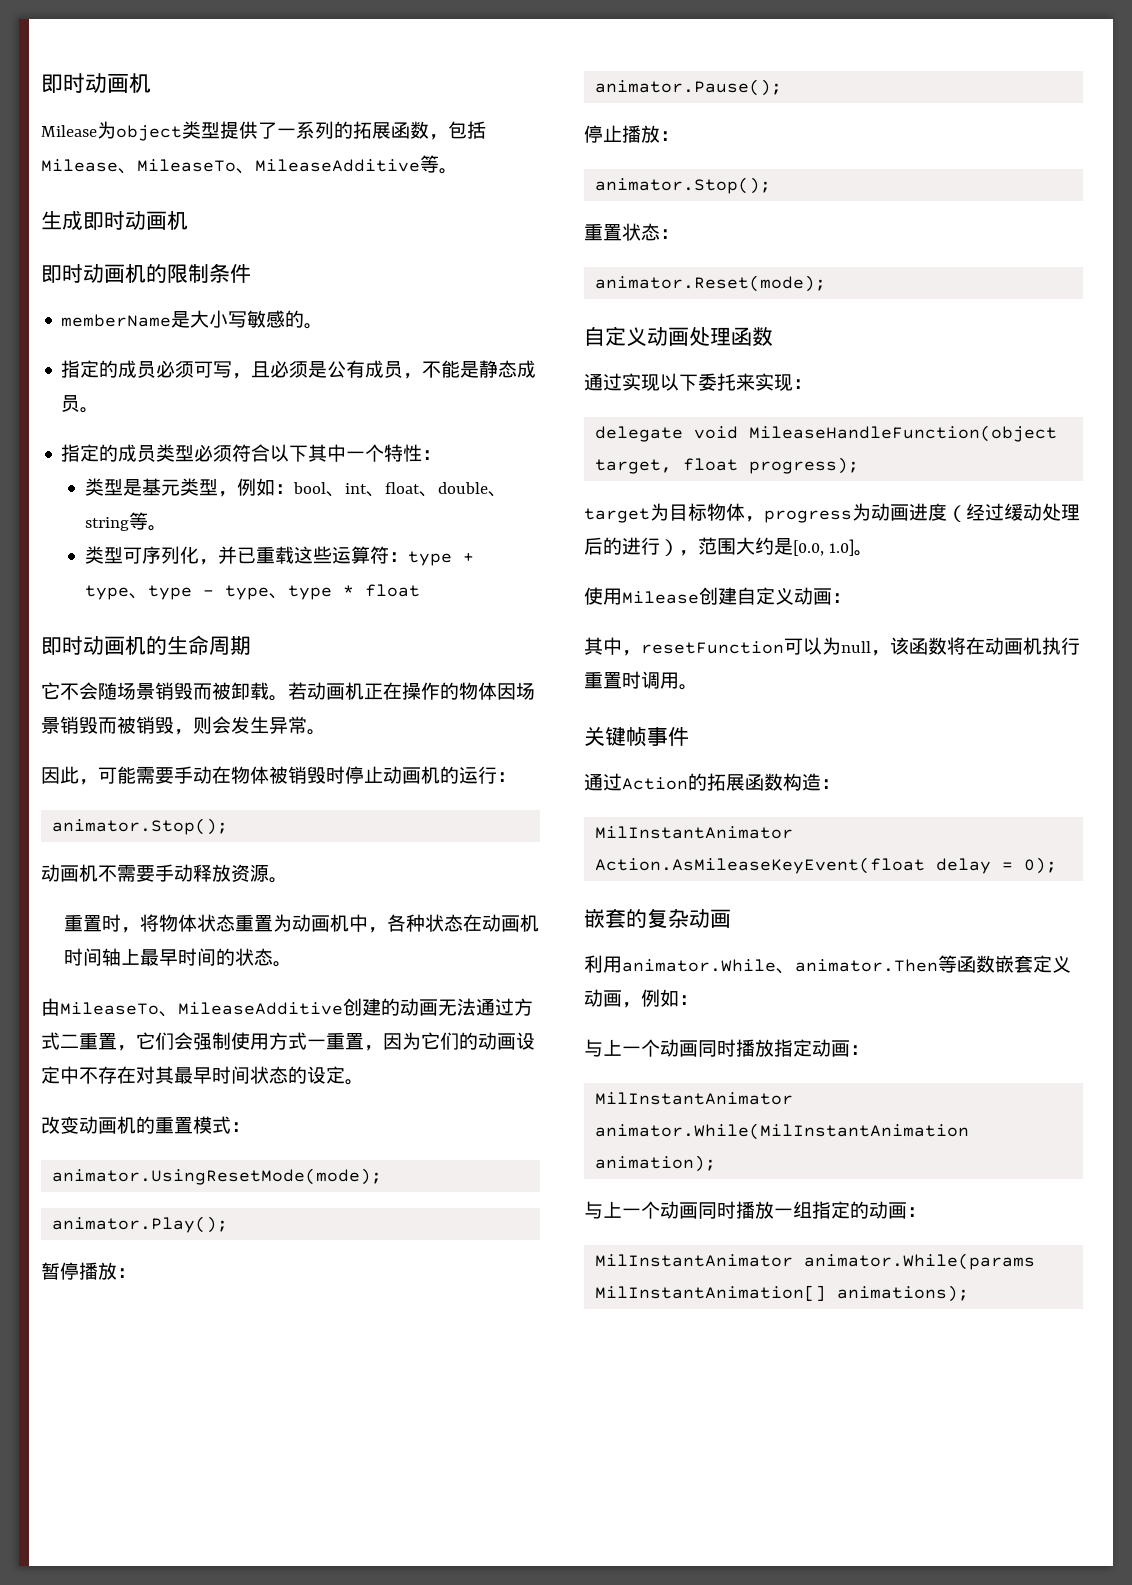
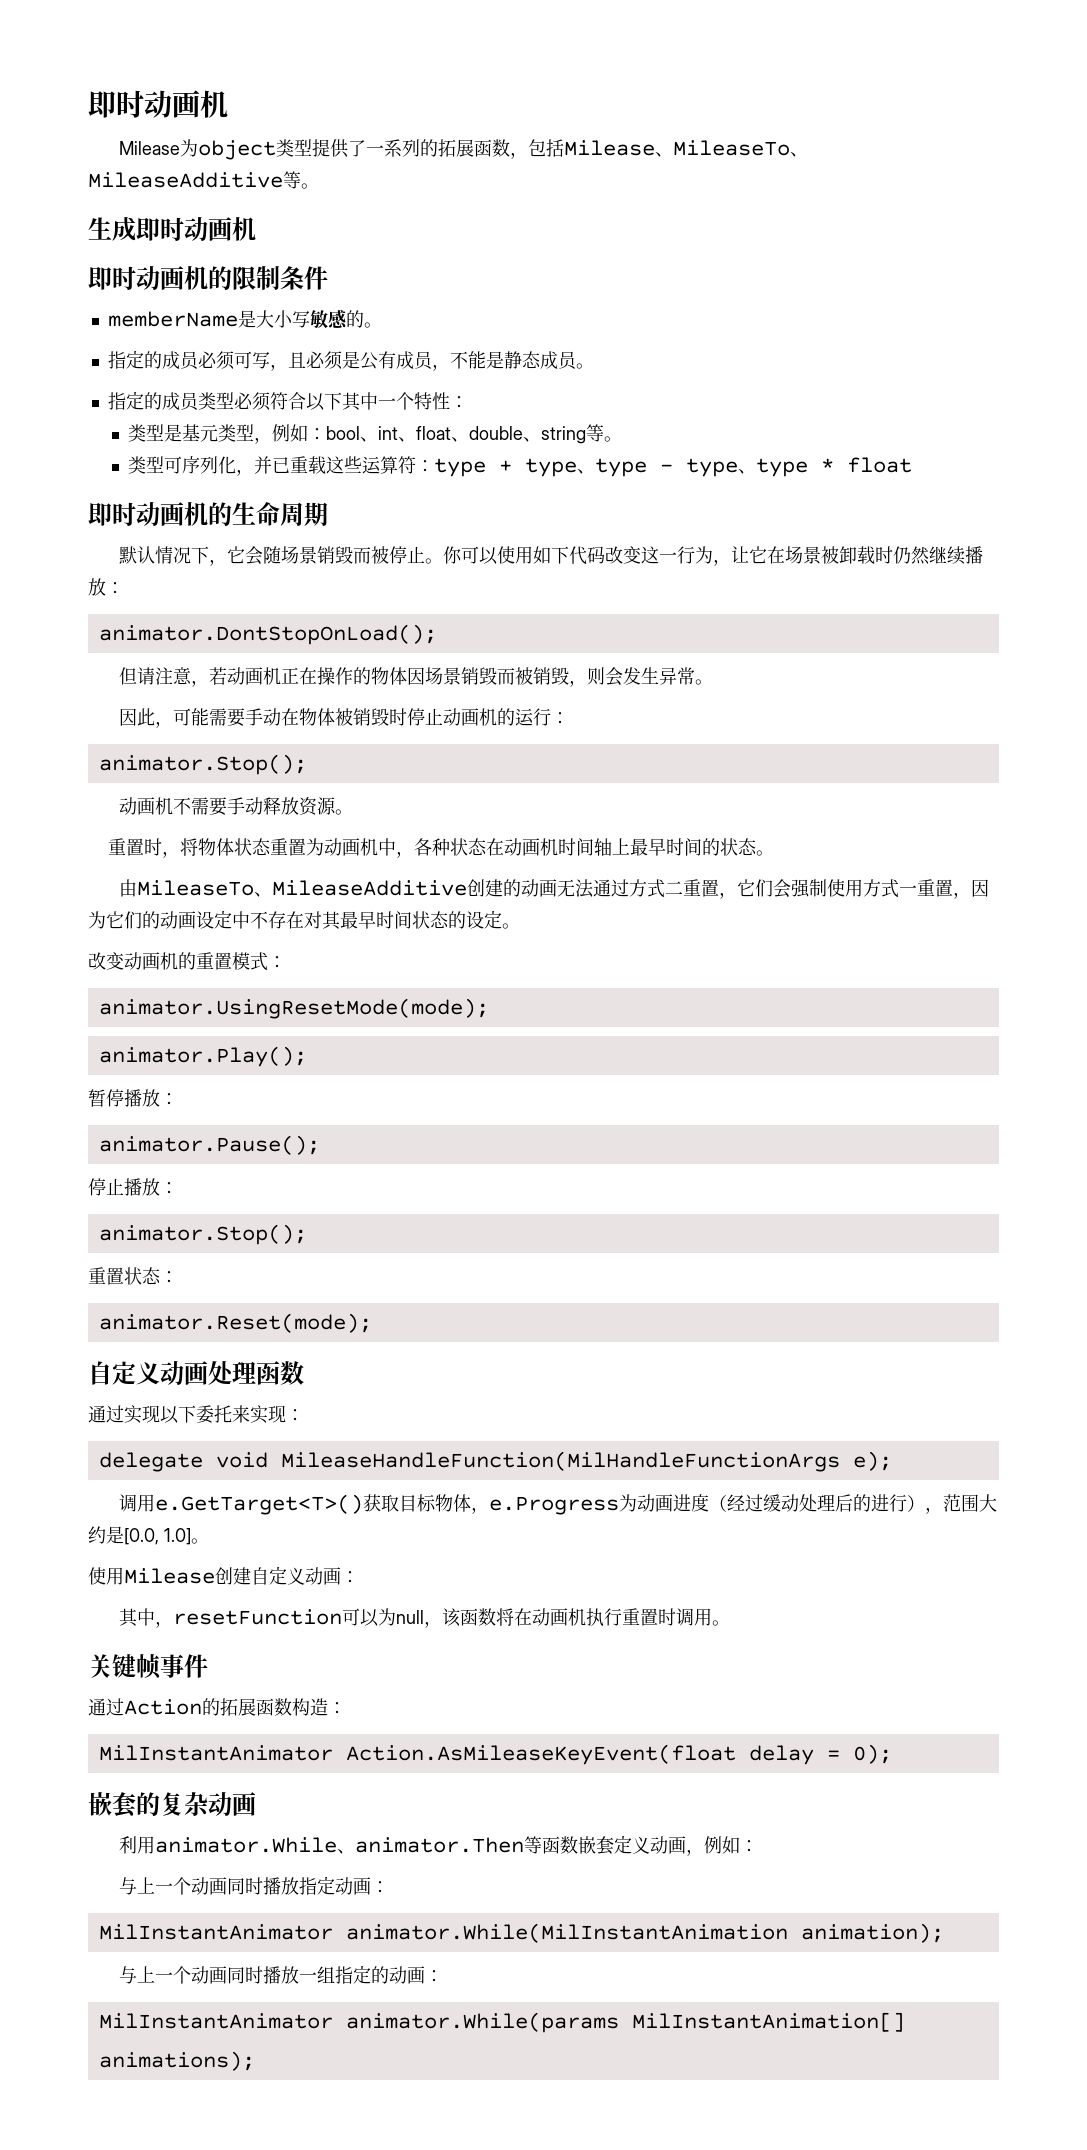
[41,682,79,700] 它不 -> [119,546,246,566] 默认情况下，它
[231,682,288,701] 卸载。 -> [389,546,984,566] [88,578,124,596] [98,624,437,645] [119,667,210,687] 停止。你可以使用如下代码改变这一行为，让它在场景被卸载时仍然继续播放： // animator.DontStopOnLoad(); // 但请注意，
[749,425,1058,442] [595,457,860,474] [584,503,669,523] MileaseHandleFunction(object target, float progress); // target为 -> [280,1451,892,1472] [119,1494,400,1515] MileaseHandleFunction(MilHandleFunctionArgs e); // 调用e.GetTarget<T>()获取
[764,510,852,523] progress -> [489,1496,620,1515] e.Progress

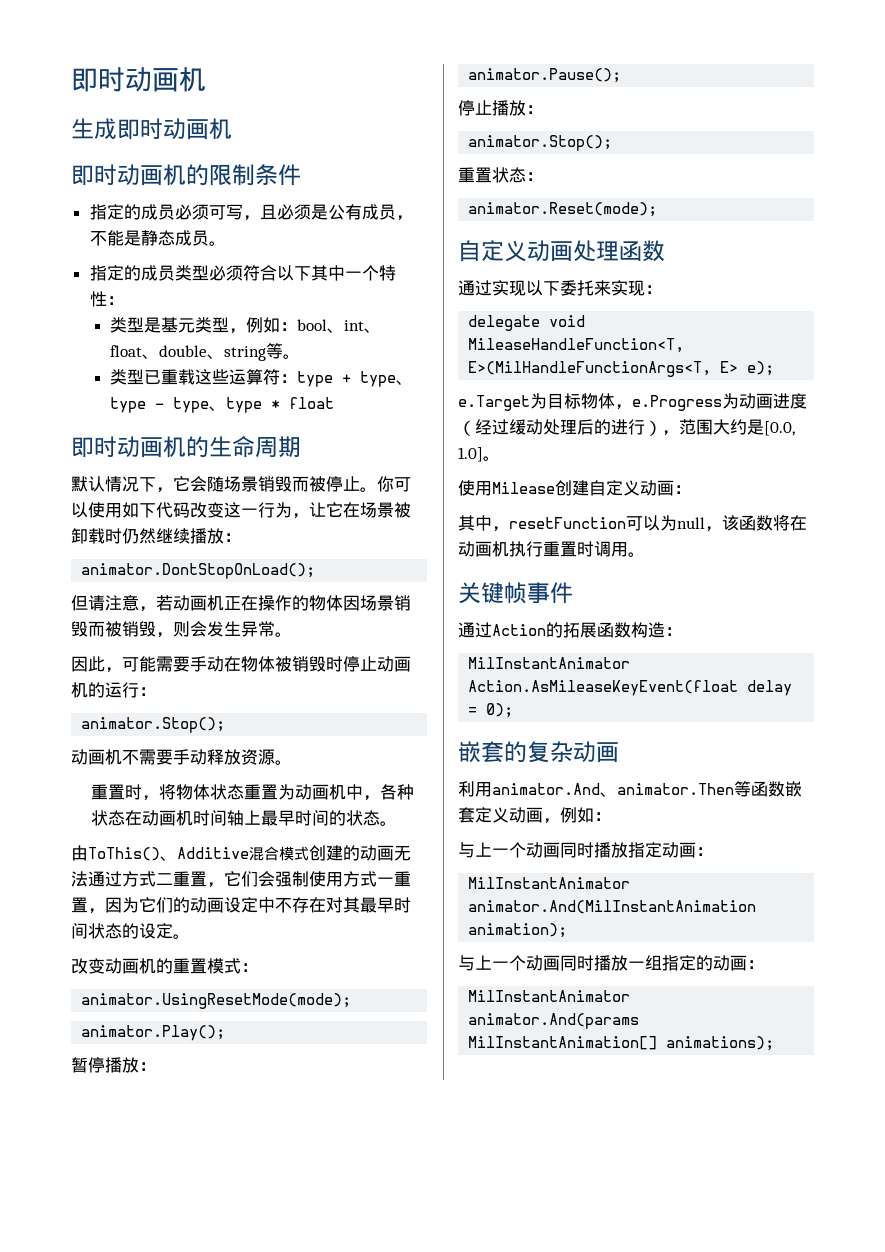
[88,90,228,118] [119,139,809,160] [88,171,319,189] 即时动画机 // Milease为object类型提供了一系列的拓展函数，包括Milease、MileaseTo、MileaseAdditive等。 -> [71,67,206,92] 即时动画机
[107,309,382,329] // memberName是大小写敏感的。 -> (301, 175) none
[164,456,273,476] 可序列化，并 -> (145, 377) none
[137,880,468,897] MileaseTo、MileaseAdditive -> [88,846,309,861] ToThis()、Additive混合模式
[280,1451,892,1472] [119,1494,400,1515] MileaseHandleFunction(MilHandleFunctionArgs e); // 调用e.GetTarget<T>()获取 -> [468,338,685,353] [468,361,775,377] [458,393,547,411] MileaseHandleFunction<T, E>(MilHandleFunctionArgs<T, E> e); // e.Target为
[155,1837,338,1853] animator.While -> [492,783,600,795] animator.And
[345,1923,788,1943] animator.While(MilInstantAnimation -> [468,900,757,914] animator.And(MilInstantAnimation
[345,2012,619,2033] animator.While(params -> [468,1013,640,1029] animator.And(params

